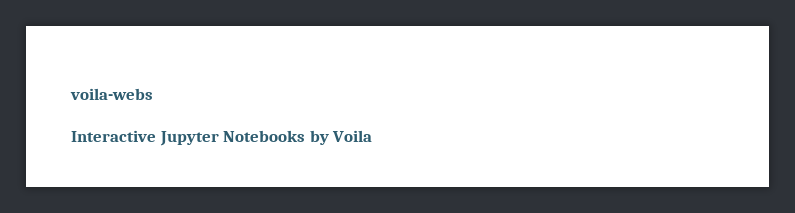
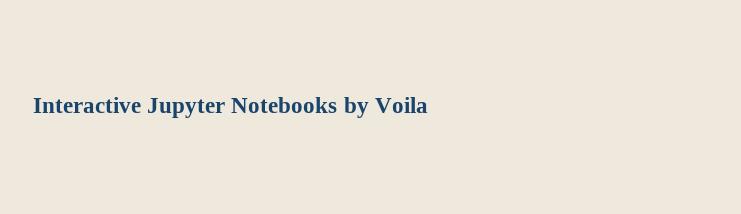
[70,88,153,100] voila-webs // -> (33, 105) none

